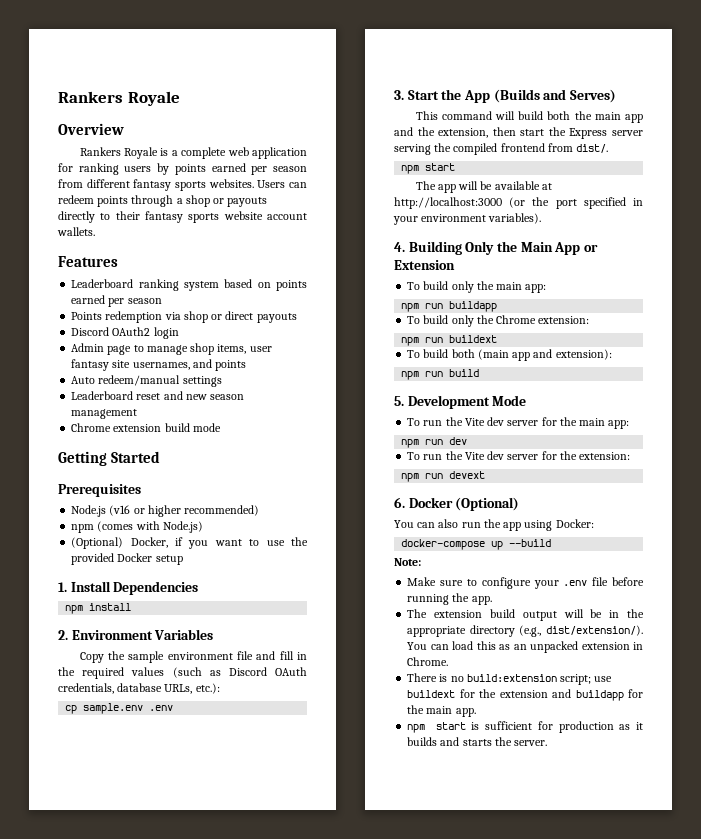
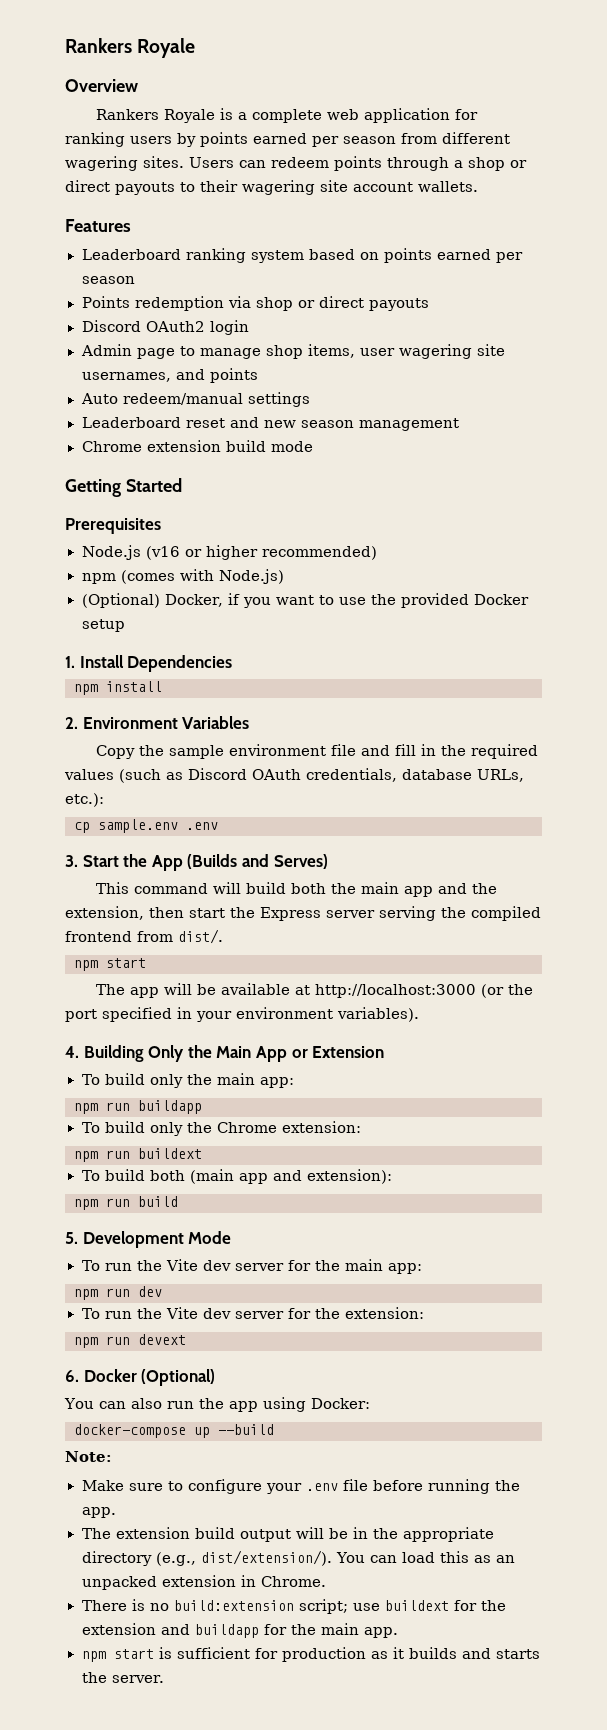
[133,179,254,191] fantasy sports websites. -> [65,156,184,171] wagering sites.
[227,197,268,207] [58,211,263,223] payouts directly to their fantasy sports website -> [65,180,348,195] direct payouts to their wagering site
[71,359,110,371] fantasy -> [398,344,472,359] wagering

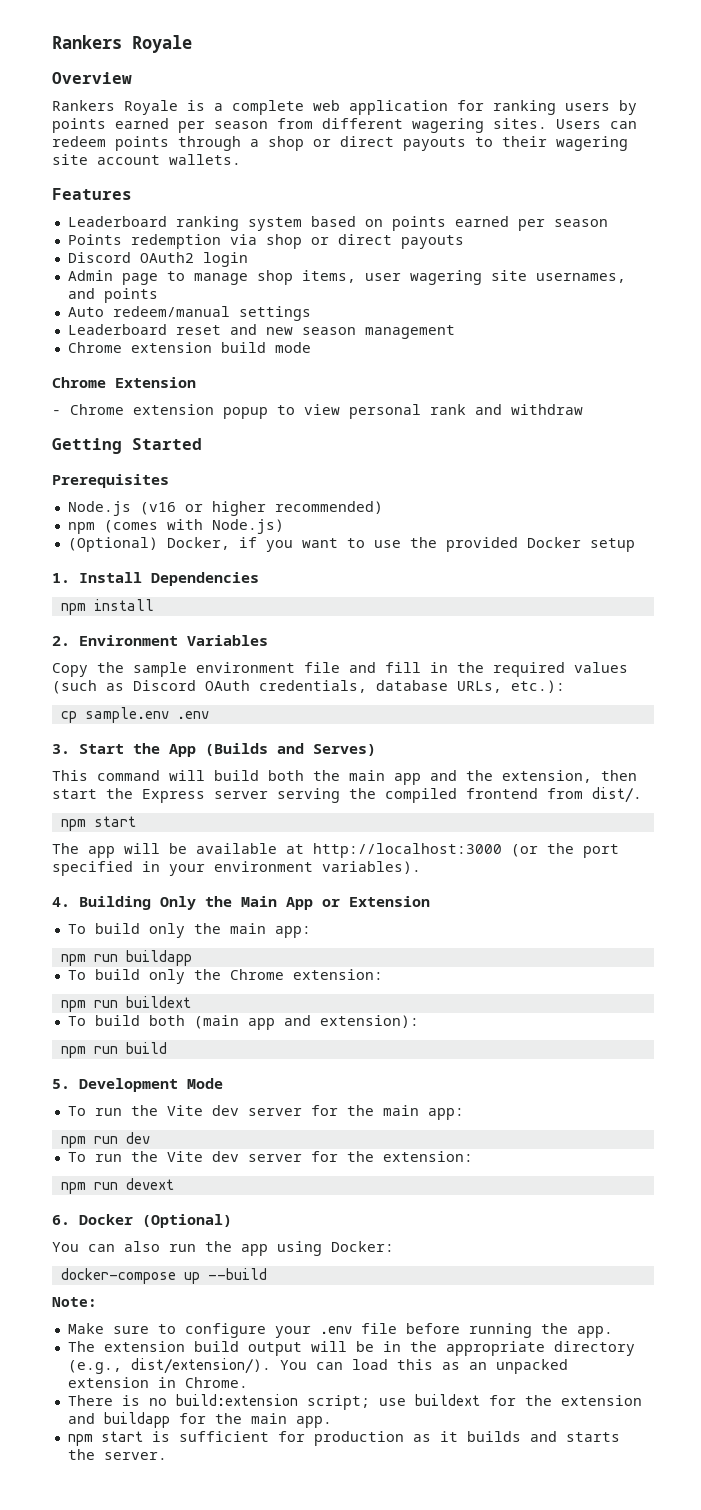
(313, 446) none -> [52,377,196,388] [52,404,583,419] // Chrome Extension // - Chrome extension popup to view personal rank and withdraw

